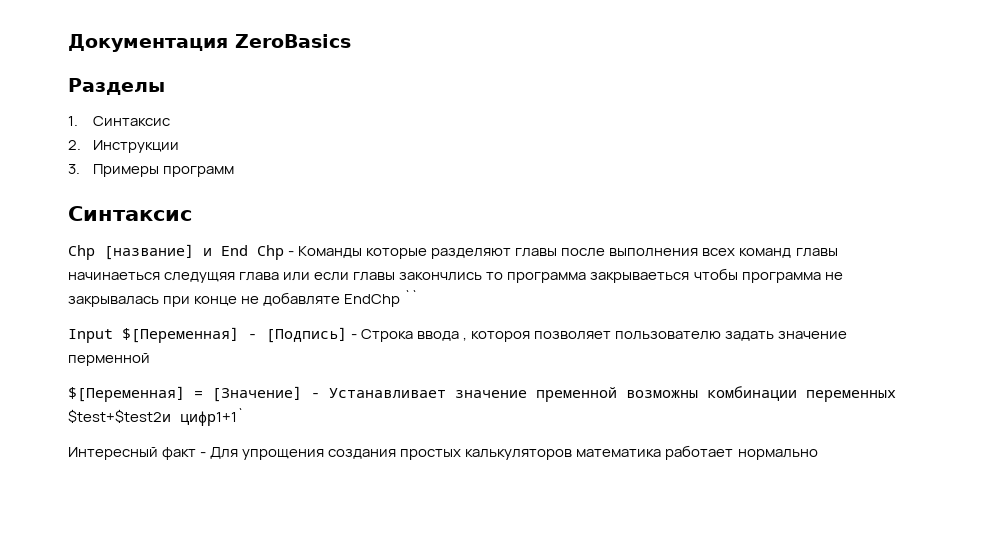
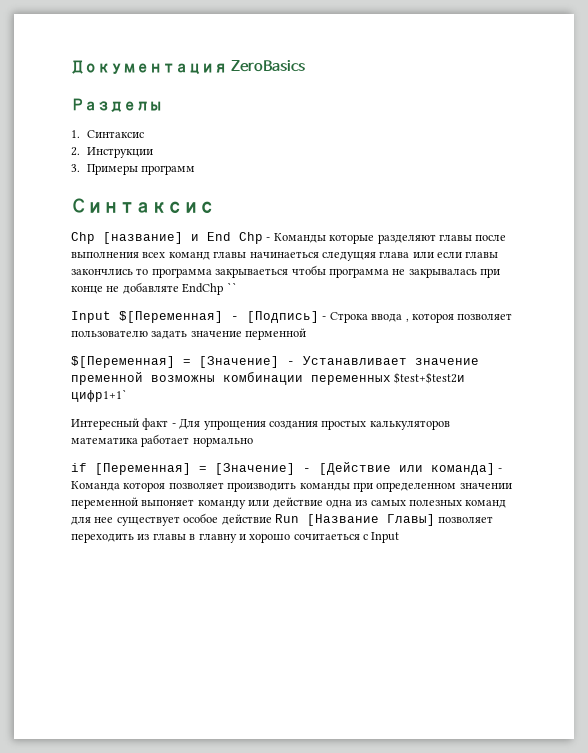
(818, 454) none -> [71,462,503,475] [71,481,512,492] [71,497,507,509] [71,513,494,526] [71,532,400,543] // if [Переменная] = [Значение] - [Действие или команда] - Команда котороя позволяет производить команды при определенном значении переменной выпоняет команду или действие одна из самых полезных команд для нее существует особое действие Run [Название Главы] позволяет переходить из главы в главну и хорошо сочитаеться с Input

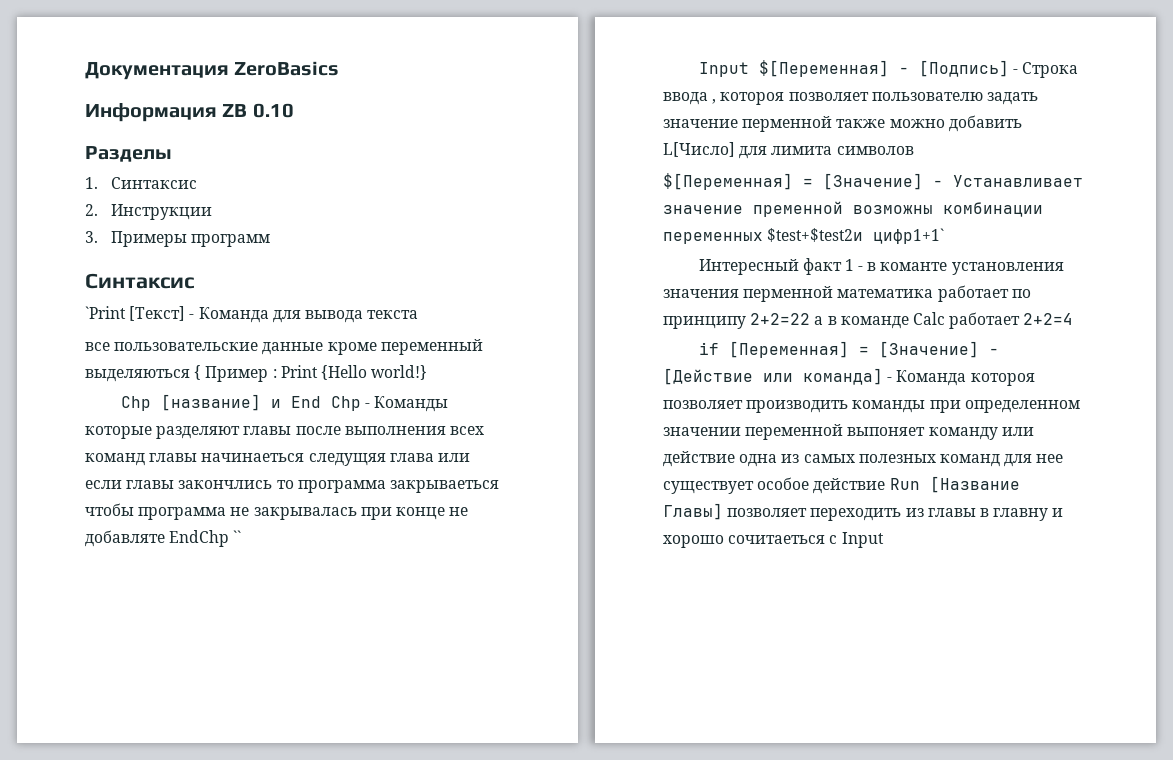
(306, 66) none -> [85,103,294,122] // Информация ZB 0.10
(215, 205) none -> [85,306,419,323] [85,339,483,355] [85,365,428,382] // `Print [Текст] - Команда для вывода текста // все пользовательские данные кроме переменный выделяються { Пример : Print {Hello world!}
(307, 334) none -> [836,115,1022,132] [663,142,914,159] также можно добавить L[Число] для лимита символов
[171,418,450,430] [71,434,253,447] - Для упрощения создания простых калькуляторов математика работает нормально -> [844,259,1064,275] [663,285,1031,302] [663,312,1074,329] 1 - в команте установления значения перменной математика работает по принципу 2+2=22 а в команде Calc работает 2+2=4

